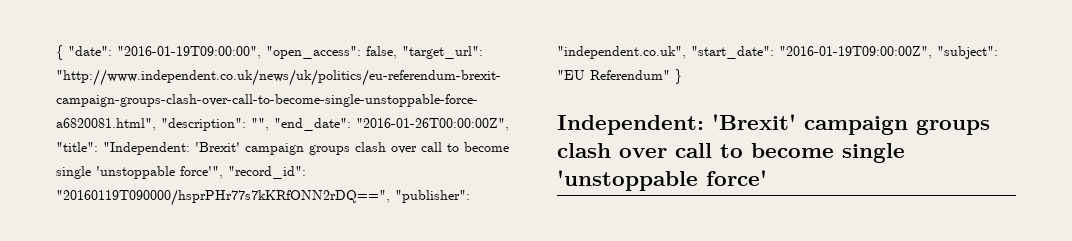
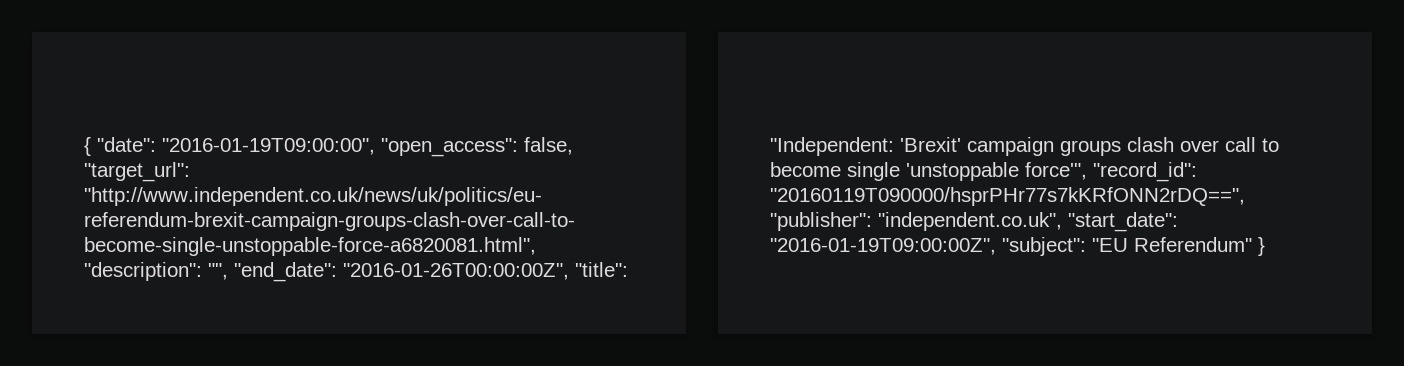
[557,114,990,135] [557,143,905,163] [557,170,767,191] // Independent: 'Brexit' campaign groups clash over call to become single 'unstoppable force' -> (1265, 246) none

